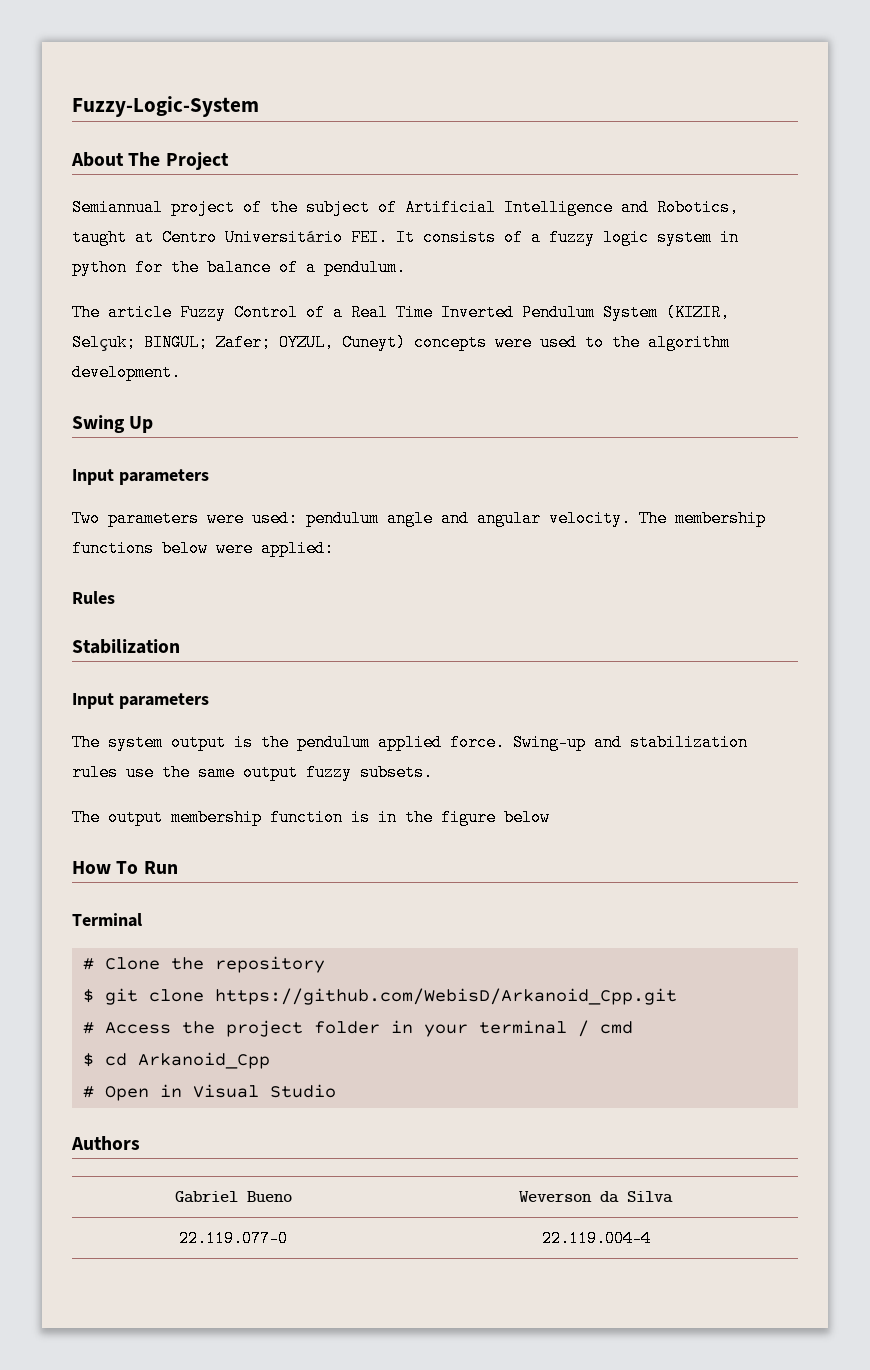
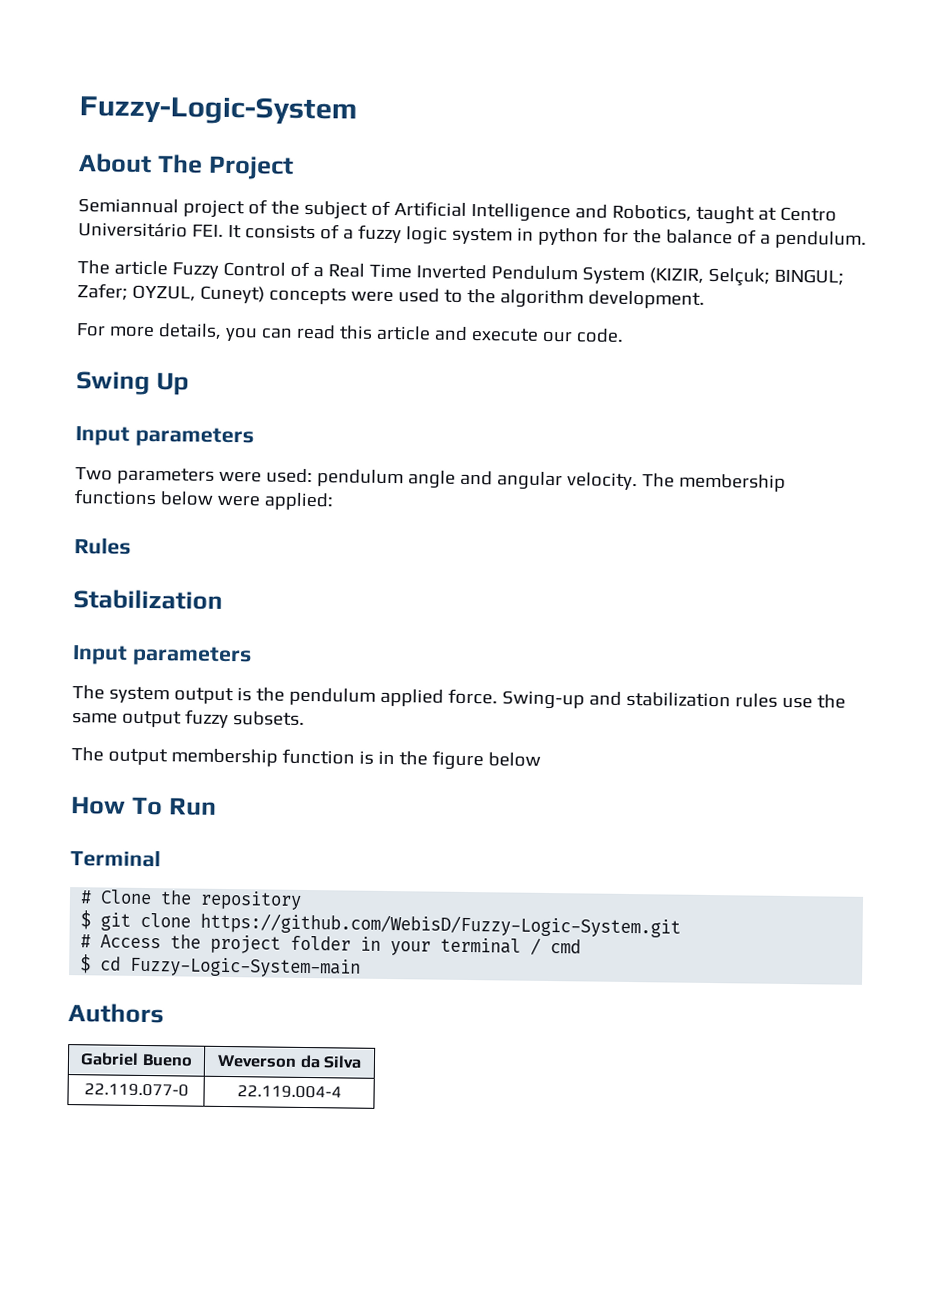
(181, 372) none -> [76,323,624,343] // For more details, you can read this article and execute our code.
[214,988,677,1005] https://github.com/WebisD/Arkanoid_Cpp.git -> [200,912,682,938] https://github.com/WebisD/Fuzzy-Logic-System.git
[137,1052,270,1069] [82,1084,336,1101] Arkanoid_Cpp // # Open in Visual Studio -> [130,956,362,978] Fuzzy-Logic-System-main

